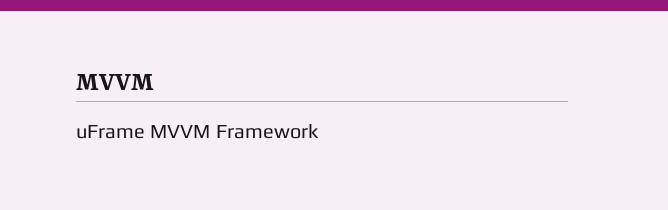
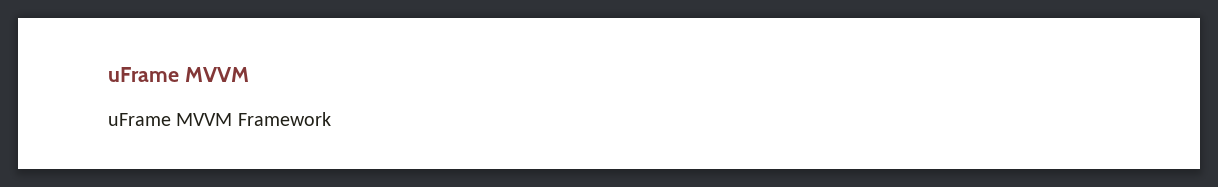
(76, 82) none -> [108,67,179,82] uFrame

